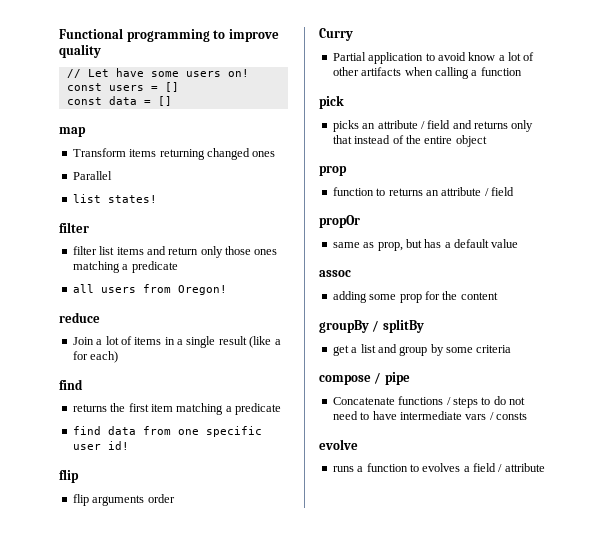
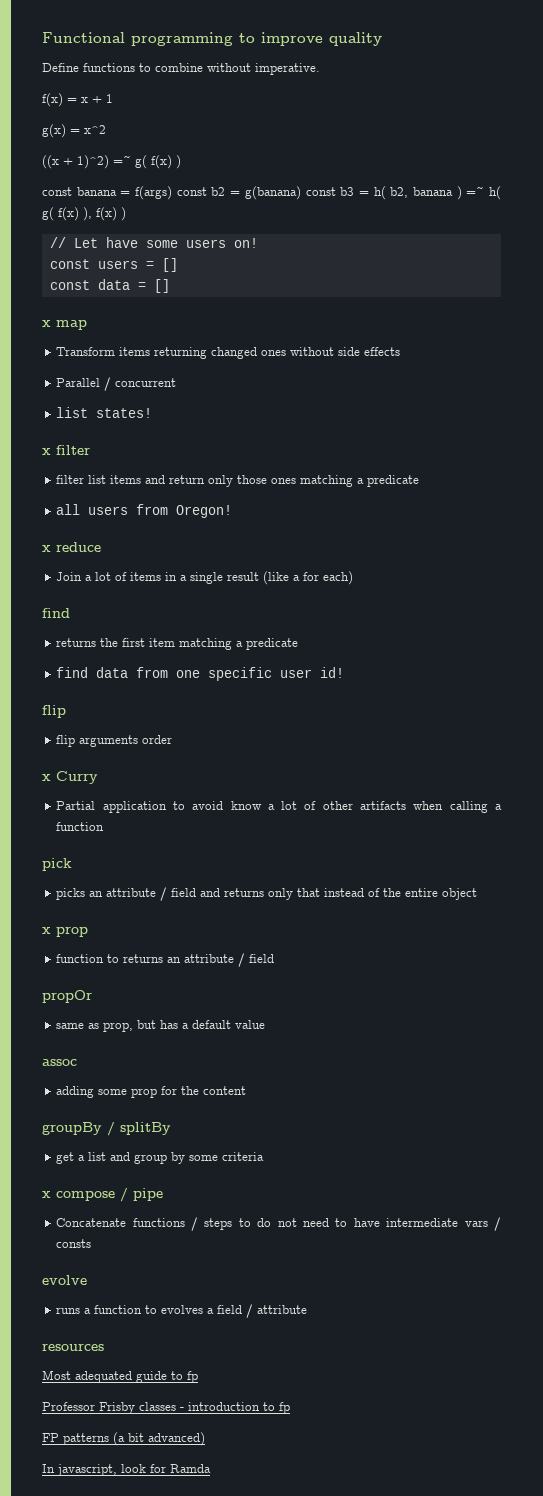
(101, 51) none -> [42,63,320,75] [42,93,113,107] [42,124,106,138] [42,155,181,169] [42,186,501,200] [42,207,126,221] // Define functions to combine without imperative. // f(x) = x + 1 // g(x) = x^2 // ((x + 1)^2) =~ g( f(x) ) // const banana = f(args) const b2 = g(banana) const b3 = h( b2, banana ) =~ h( g( f(x) ), f(x) )
(172, 101) none -> [42,320,51,327] x
(276, 154) none -> [290,347,401,356] without side effects
(112, 175) none -> [104,377,177,391] / concurrent
(157, 199) none -> [42,448,51,455] x
(227, 290) none -> [42,545,51,552] x
(175, 498) none -> [42,774,51,781] x
(487, 141) none -> [42,927,51,934] x
(512, 349) none -> [42,1191,51,1198] x
(545, 467) none -> [42,1344,104,1351] [42,1370,198,1383] [42,1402,290,1414] [42,1432,205,1446] [42,1464,211,1476] // resources // Most adequated guide to fp // Professor Frisby classes - introduction to fp // FP patterns (a bit advanced) // In javascript, look for Ramda

